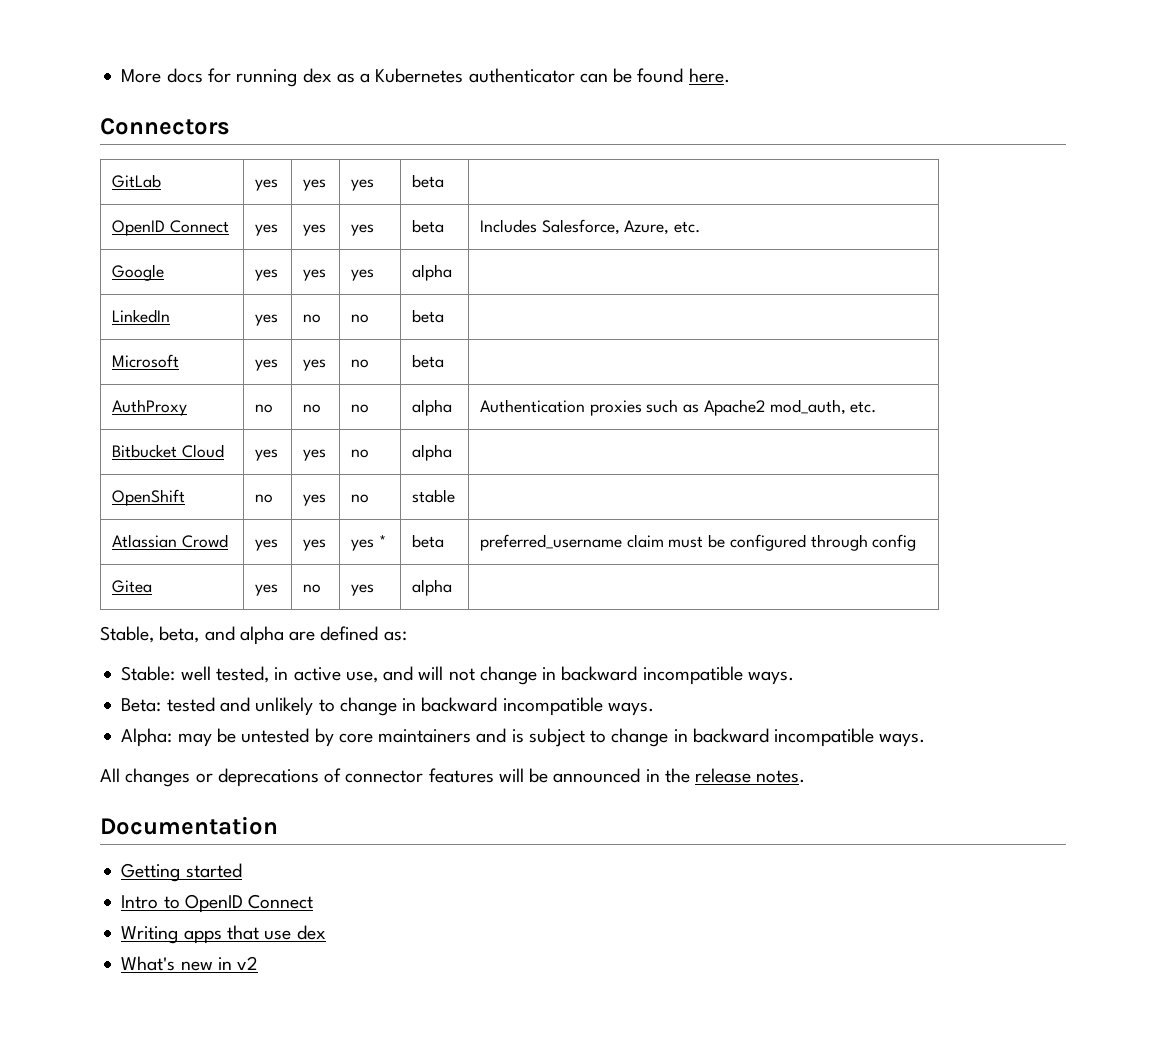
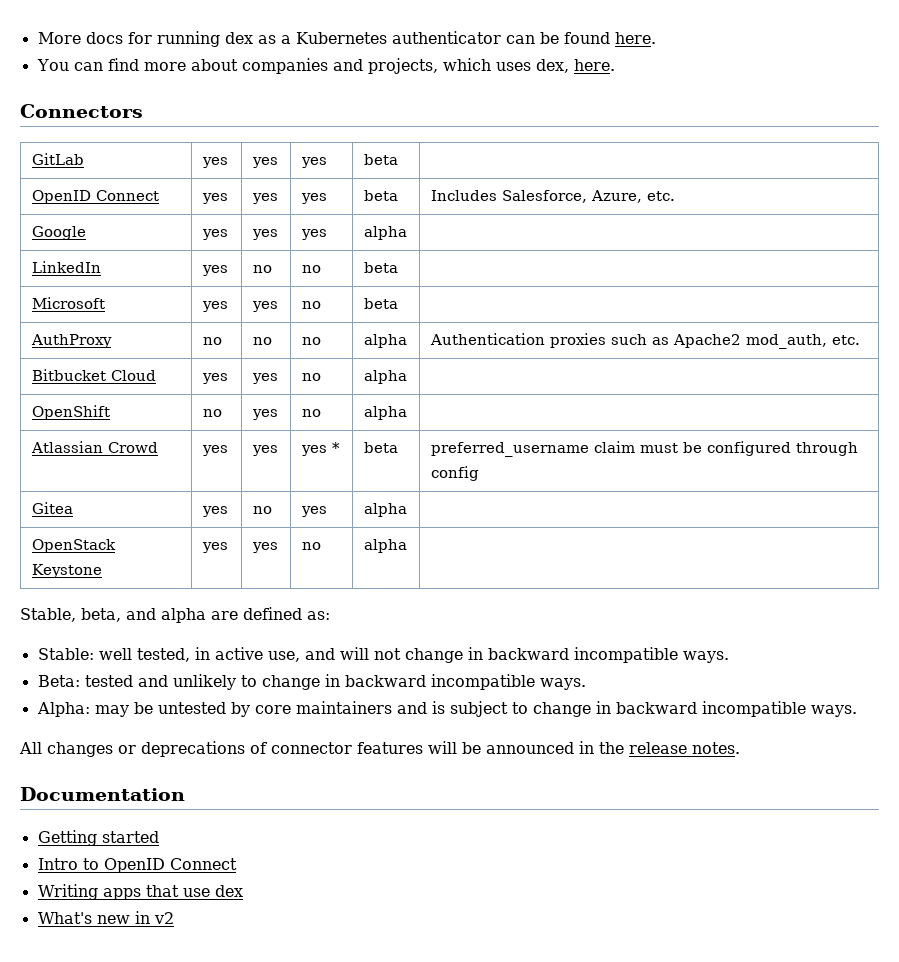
(730, 75) none -> [36,58,615,74] // You can find more about companies and projects, which uses dex, here.
[412,489,456,503] stable -> [363,406,407,420] alpha
(453, 587) none -> [31,539,116,553] [31,564,102,578] [201,542,228,553] [251,542,278,553] [301,542,321,550] [363,539,407,553] // OpenStack Keystone | yes | yes | no | alpha |

